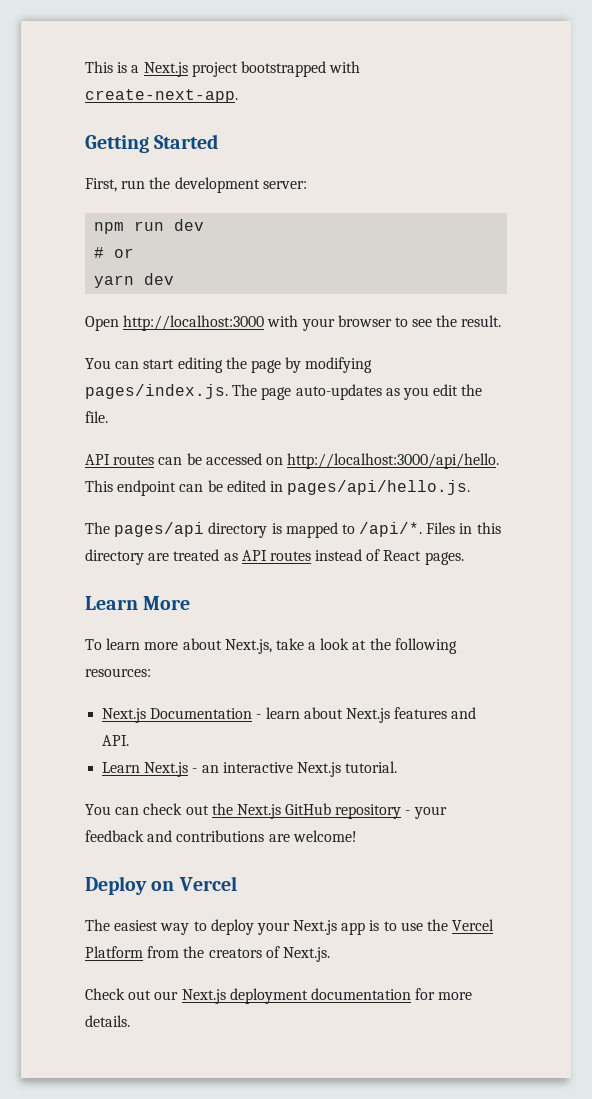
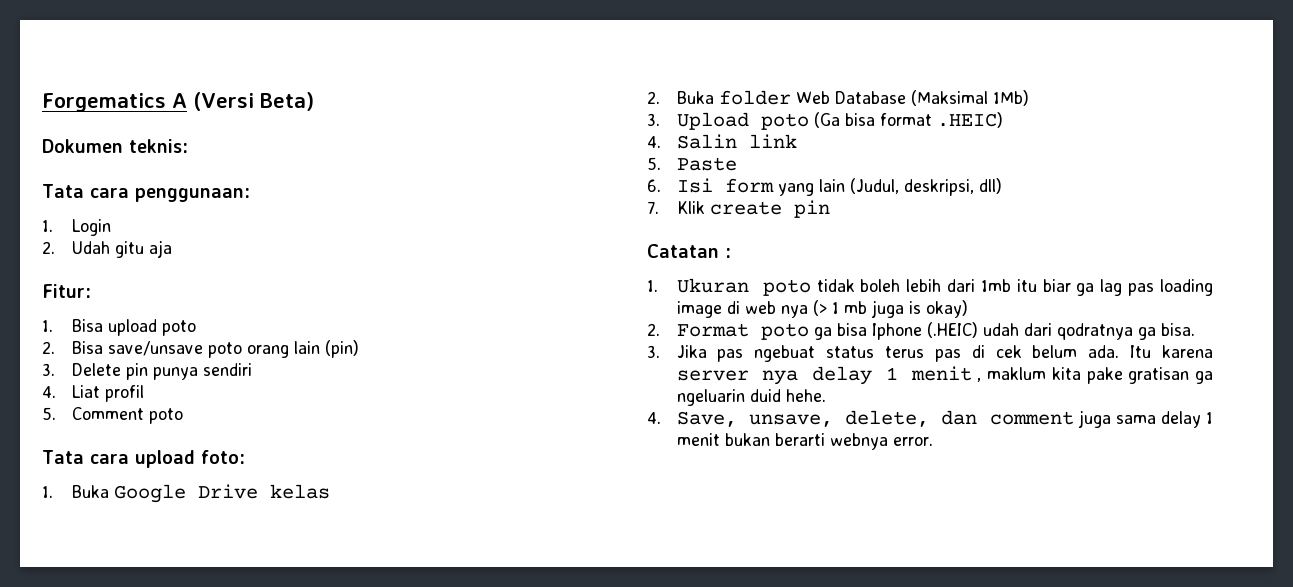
[85,61,361,77] [85,89,238,103] [85,134,219,153] [85,177,307,193] [94,219,205,234] [94,247,135,258] [94,273,175,288] [85,315,502,331] [85,357,373,373] [85,384,483,400] [85,411,108,423] [85,453,500,469] [85,480,471,496] [85,522,501,538] [85,549,464,565] [85,596,191,610] [85,638,457,654] [85,668,151,677] [102,707,477,723] [102,735,130,746] [102,761,398,777] [85,803,447,819] [85,830,357,842] [85,876,237,895] [85,919,495,935] [85,946,330,962] [85,988,473,1004] [85,1015,130,1027] This is a Next.js project bootstrapped with create-next-app. // Getting Started // First, run the development server: // npm run dev // # or // yarn dev // Open http://localhost:3000 with your browser to see the result. // You can start editing the page by modifying pages/index.js. The page auto-updates as you edit the file. // API routes can be accessed on http://localhost:3000/api/hello. This endpoint can be edited in pages/api/hello.js. // The pages/api directory is mapped to /api/*. Files in this directory are treated as API routes instead of React pages. // Learn More // To learn more about Next.js, take a look at the following resources: // Next.js Documentation - learn about Next.js features and API. // Learn Next.js - an interactive Next.js tutorial. // You can check out the Next.js GitHub repository - your feedback and contributions are welcome! // Deploy on Vercel // The easiest way to deploy your Next.js app is to use the Vercel Platform from the creators of Next.js. // Check out our Next.js deployment documentation for more details. -> [42,92,314,112] [42,139,188,153] [42,184,250,202] [42,219,111,236] [42,240,172,258] [42,284,91,298] [42,319,196,336] [42,340,359,358] [42,363,252,380] [42,385,144,402] [42,407,183,424] [42,450,245,468] [42,484,330,503] [647,90,1029,106] [647,112,1003,130] [647,134,797,149] [647,157,737,171] [647,178,1002,196] [647,200,830,218] [647,244,731,258] [647,278,1213,296] [676,300,968,318] [647,322,1195,340] [647,345,1213,362] [676,366,1213,385] [676,389,826,406] [647,410,1213,428] [676,433,933,450] Forgematics A (Versi Beta) // Dokumen teknis: // Tata cara penggunaan: // 1. Login // 2. Udah gitu aja // Fitur: // 1. Bisa upload poto // 2. Bisa save/unsave poto orang lain (pin) // 3. Delete pin punya sendiri // 4. Liat profil // 5. Comment poto // Tata cara upload foto: // 1. Buka Google Drive kelas // 2. Buka folder Web Database (Maksimal 1Mb) // 3. Upload poto (Ga bisa format .HEIC) // 4. Salin link // 5. Paste // 6. Isi form yang lain (Judul, deskripsi, dll) // 7. Klik create pin // Catatan : // 1. Ukuran poto tidak boleh lebih dari 1mb itu biar ga lag pas loading image di web nya (> 1 mb juga is okay) // 2. Format poto ga bisa Iphone (.HEIC) udah dari qodratnya ga bisa. // 3. Jika pas ngebuat status terus pas di cek belum ada. Itu karena server nya delay 1 menit , maklum kita pake gratisan ga ngeluarin duid hehe. // 4. Save, unsave, delete, dan comment juga sama delay 1 menit bukan berarti webnya error.

